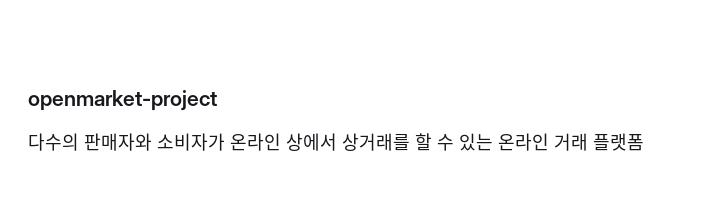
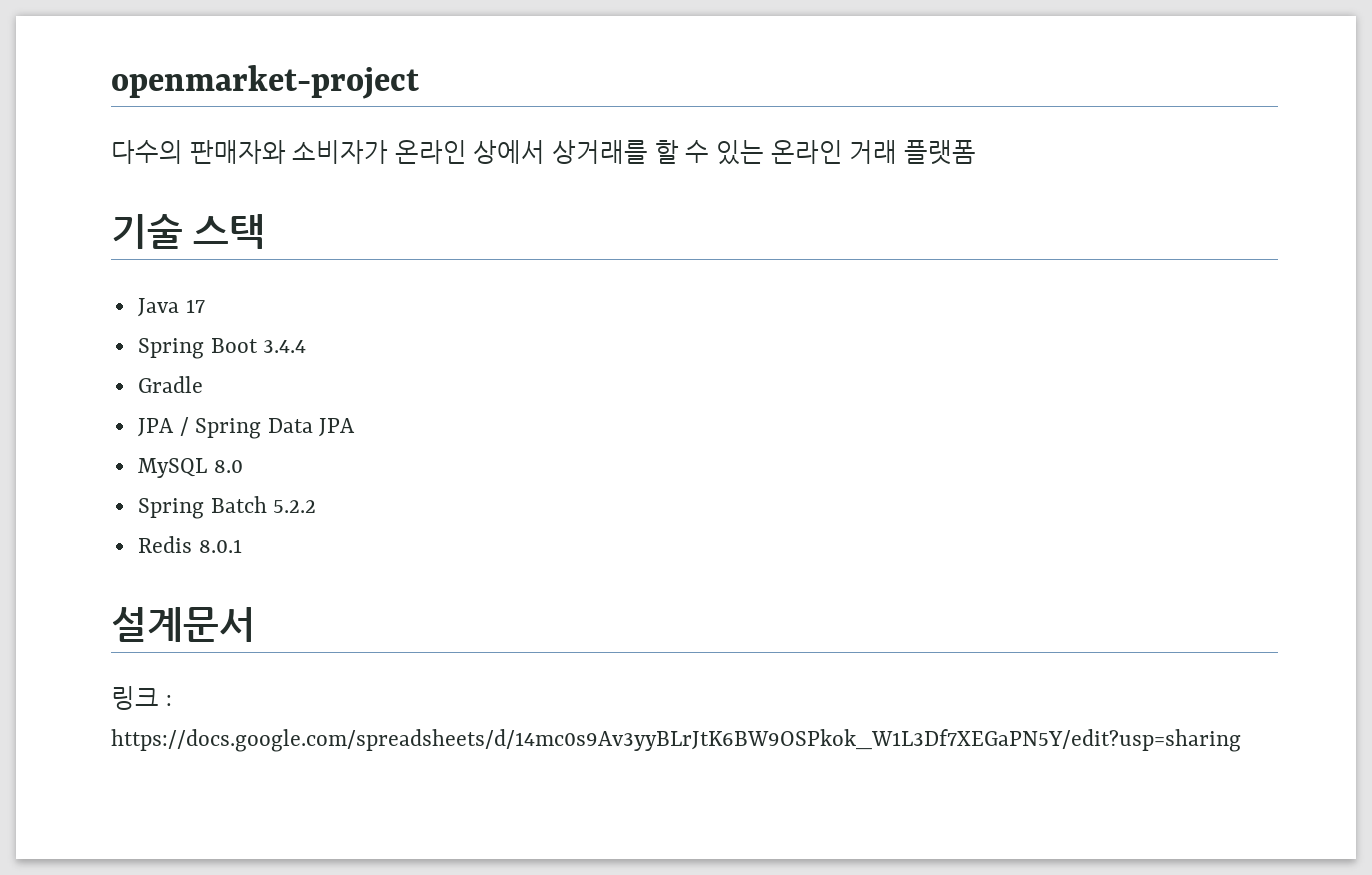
(644, 142) none -> [111,214,266,249] [137,298,205,317] [137,338,307,359] [137,376,203,393] [137,417,356,439] [137,458,243,478] [137,496,317,519] [137,536,242,553] [111,607,255,642] [111,686,172,710] [111,729,1241,752] // 기술 스택 // Java 17 // Spring Boot 3.4.4 // Gradle // JPA / Spring Data JPA // MySQL 8.0 // Spring Batch 5.2.2 // Redis 8.0.1 // 설계문서 // 링크 : https://docs.google.com/spreadsheets/d/14mc0s9Av3yyBLrJtK6BW9OSPkok_W1L3Df7XEGaPN5Y/edit?usp=sharing

